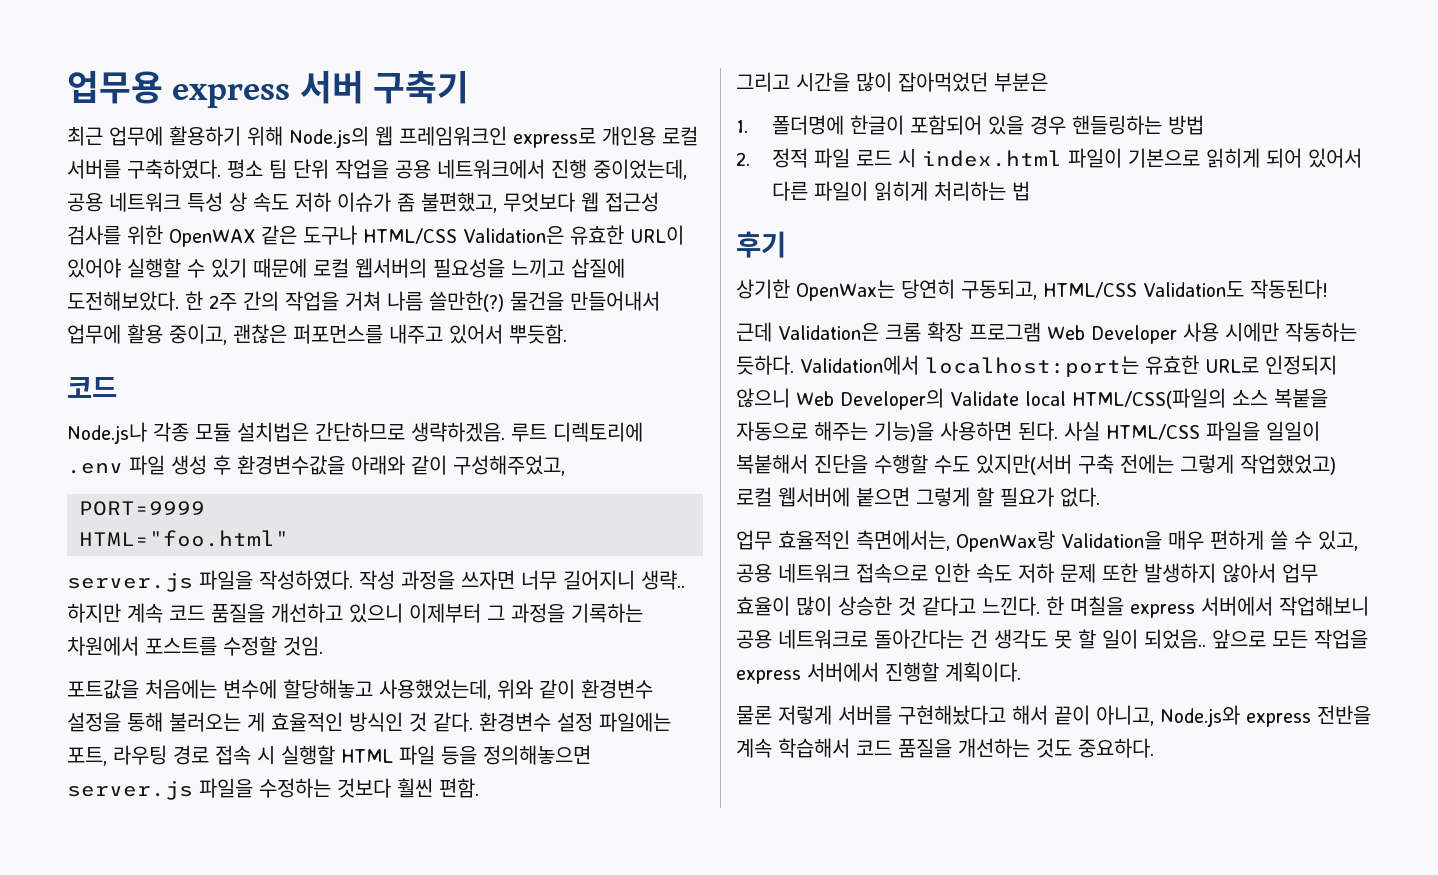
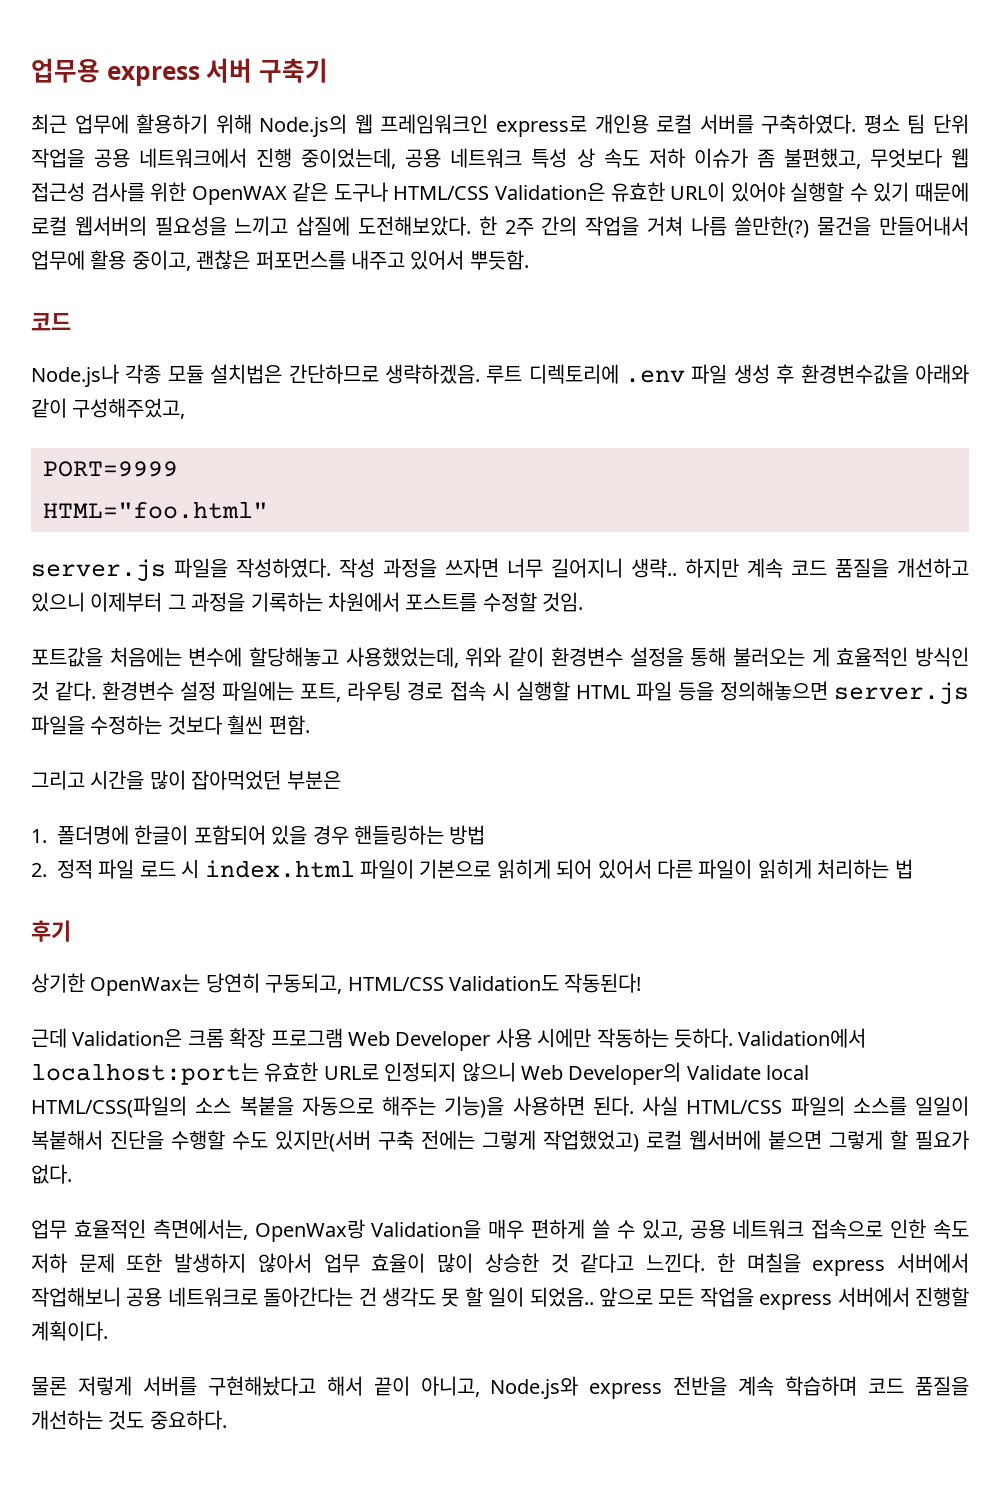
[1206,421,1260,441] 파일을 -> [790,1096,907,1116] 파일의 소스를
[778,738,850,758] 학습해서 -> [785,1376,858,1396] 학습하며

